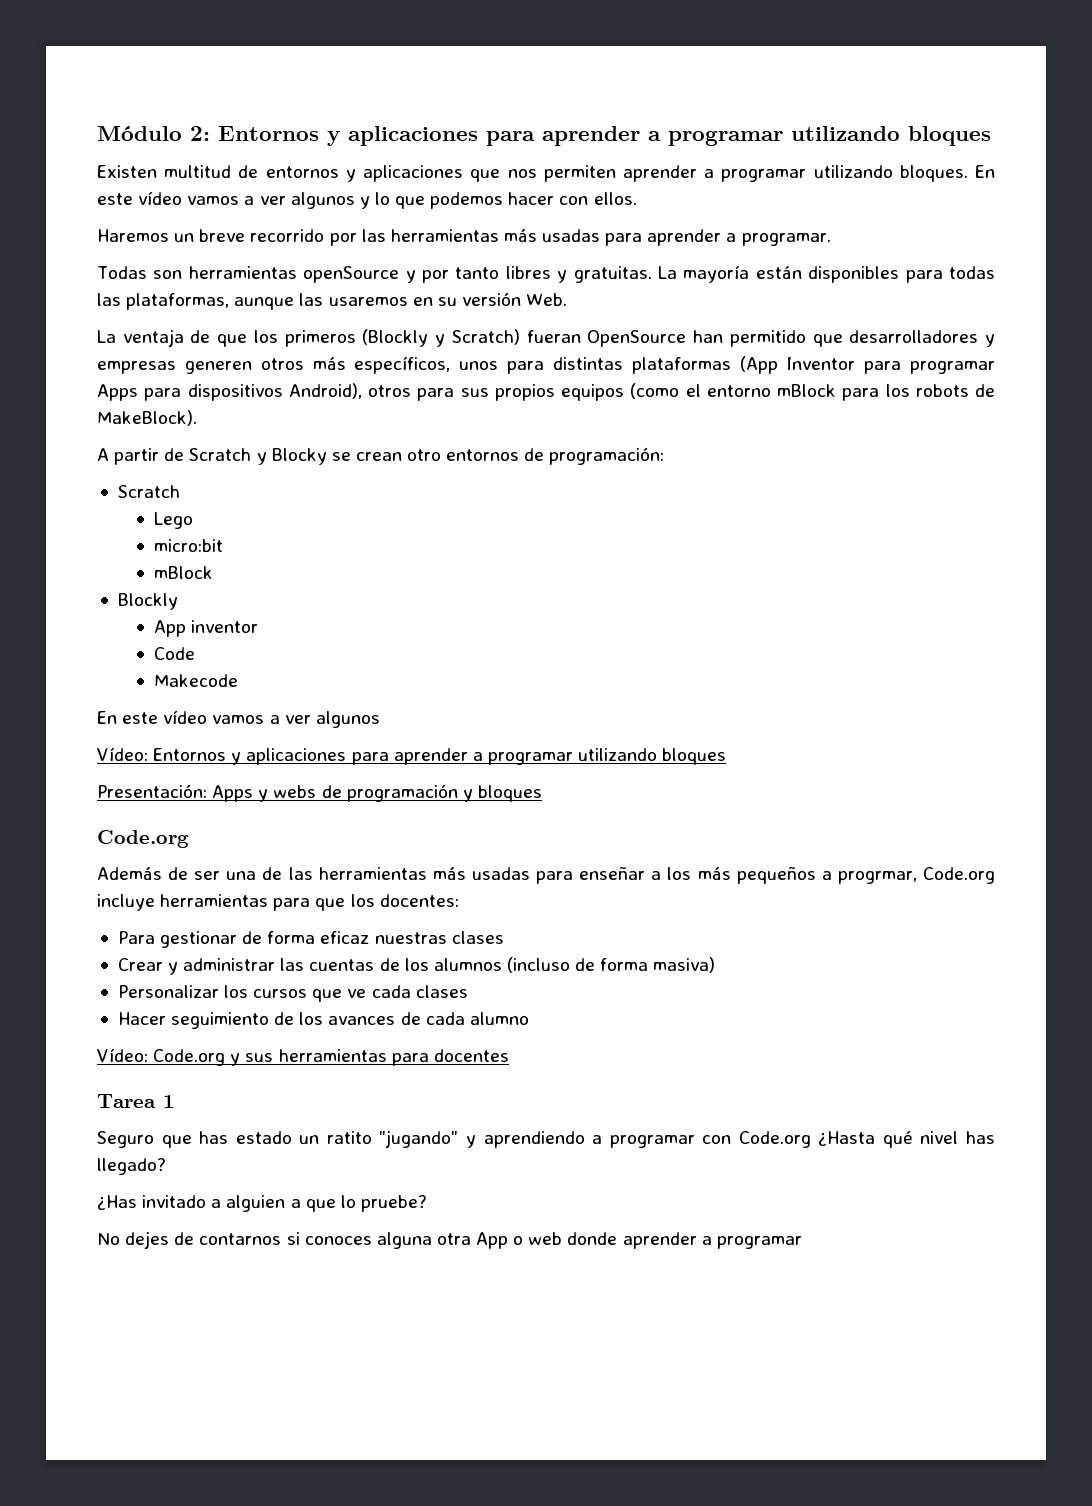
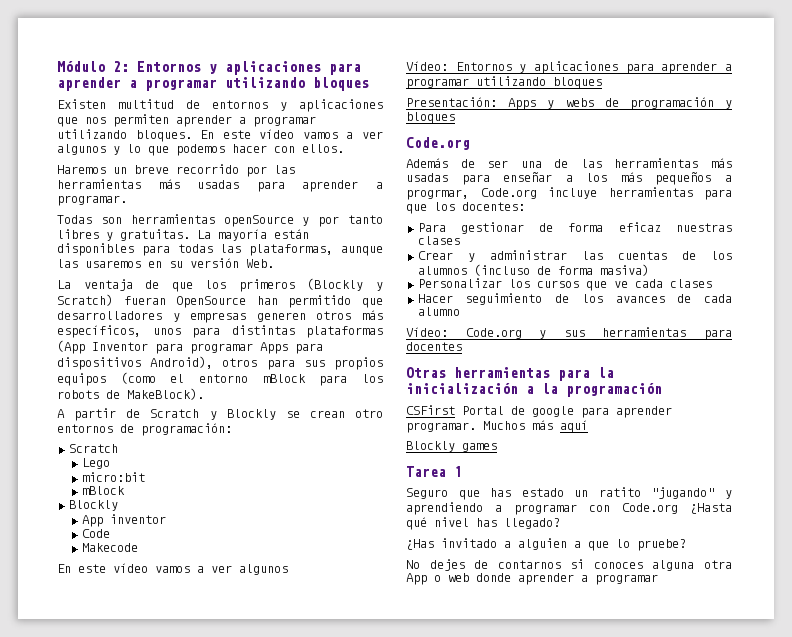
[271,448,327,465] Blocky -> [226,409,276,420] Blockly
(509, 1055) none -> [406,367,614,381] [406,383,662,397] [406,405,672,418] [406,420,588,433] [406,441,497,452] // Otras herramientas para la inicialización a la programación // CSFirst Portal de google para aprender programar. Muchos más aquí // Blockly games

